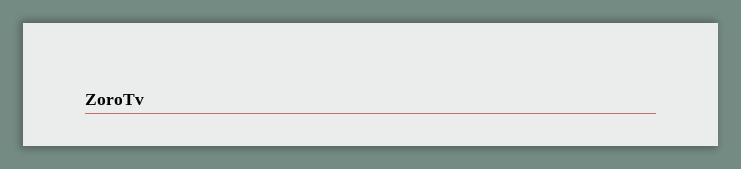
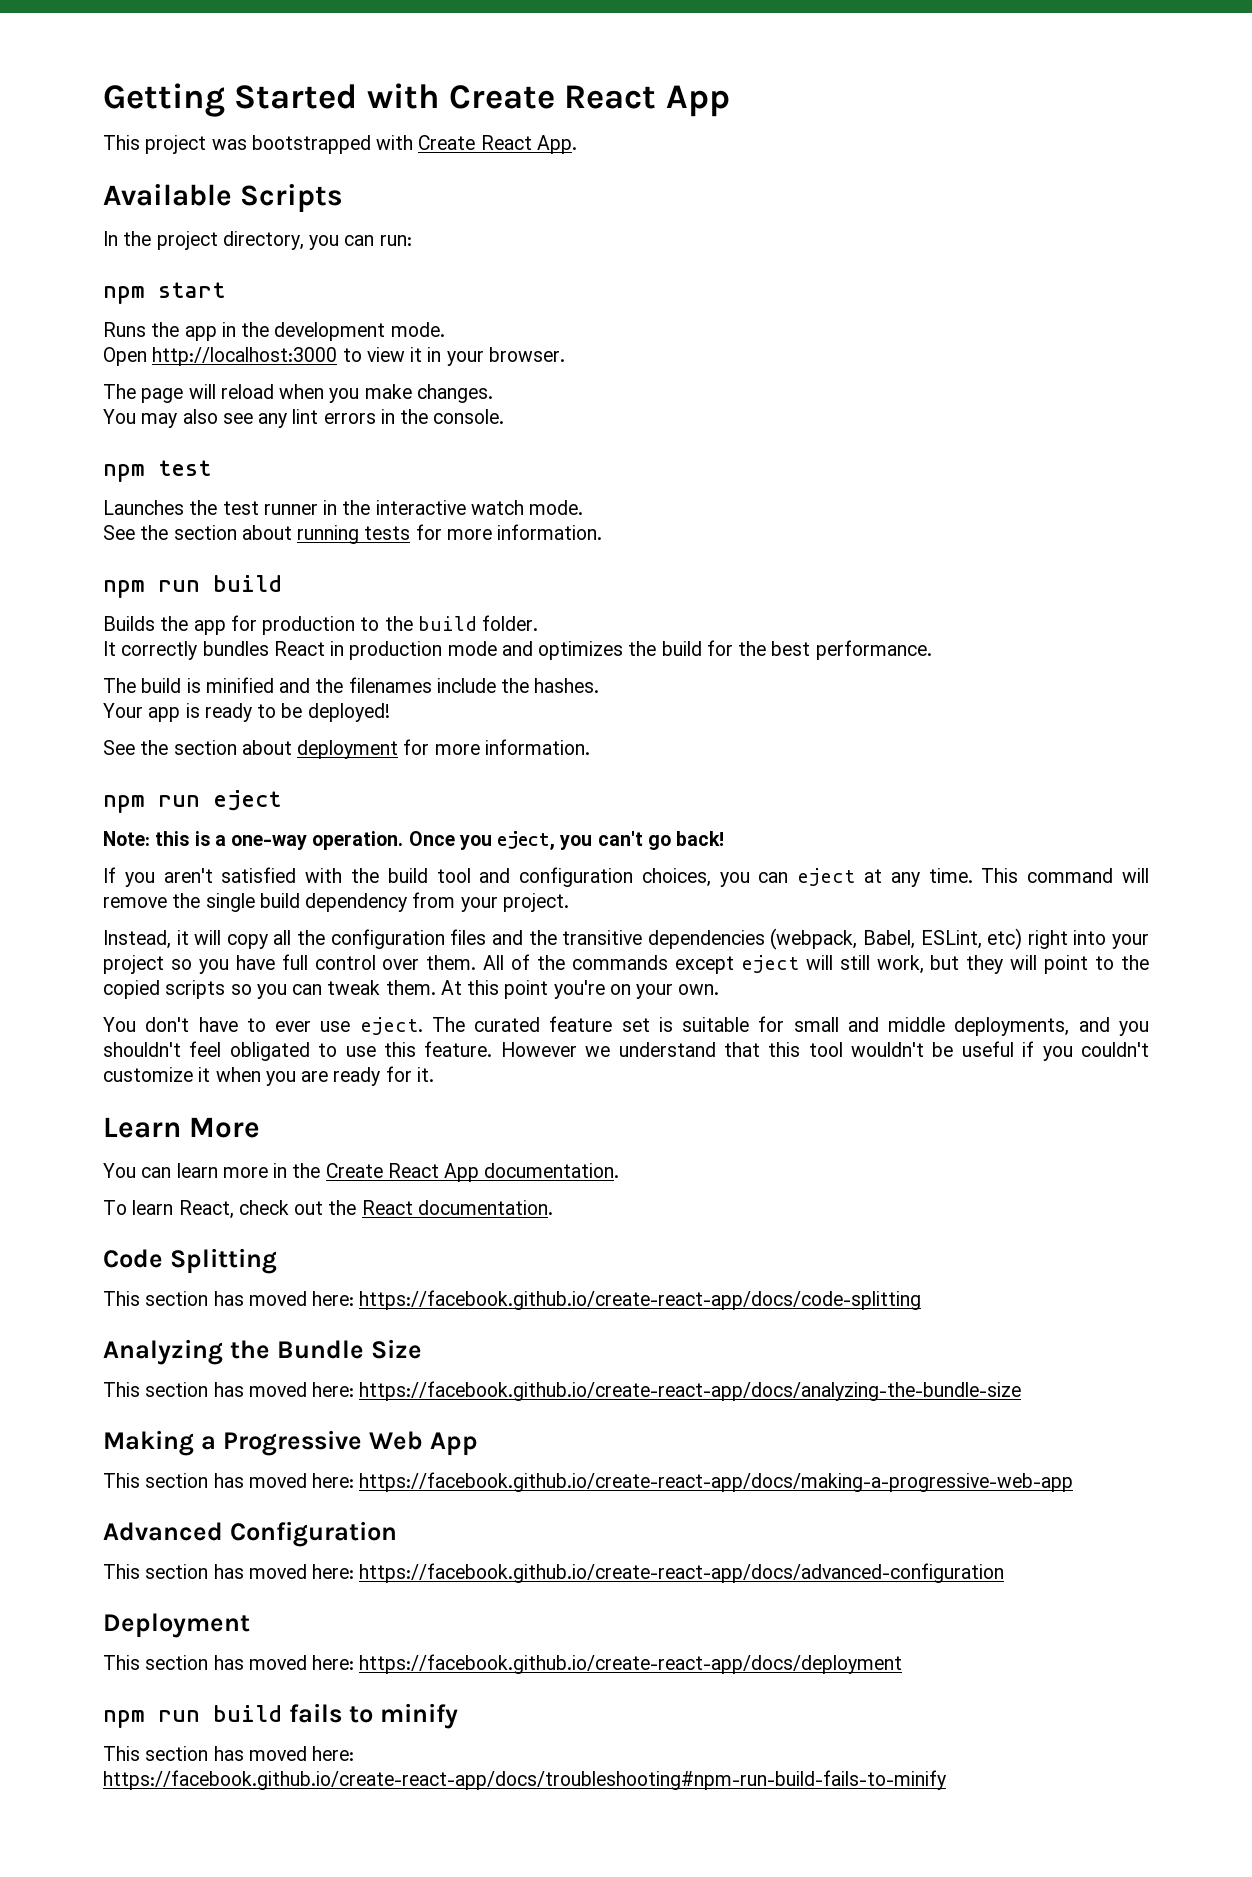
[85,94,144,105] ZoroTv -> [103,83,730,117] [103,135,577,154] [103,184,343,212] [103,231,412,250] [103,282,225,304] [103,322,445,341] [103,347,565,366] [103,384,493,403] [103,409,505,428] [103,460,211,482] [103,500,584,515] [103,524,603,544] [103,575,282,598] [103,615,539,635] [103,640,932,660] [103,677,600,693] [103,703,390,722] [103,739,590,759] [103,790,281,813] [103,831,725,850] [103,867,1149,887] [103,892,569,912] [103,928,1149,950] [103,954,1149,974] [103,980,720,999] [103,1016,1150,1036] [103,1041,1150,1061] [103,1066,434,1086] [103,1117,260,1138] [103,1163,620,1182] [103,1200,553,1219] [103,1248,277,1274] [103,1290,922,1310] [103,1339,422,1365] [103,1381,1022,1401] [103,1430,478,1456] [103,1472,1074,1492] [103,1521,397,1547] [103,1563,1005,1583] [103,1613,250,1638] [103,1654,903,1674] [103,1703,458,1729] [103,1746,355,1761] [103,1770,946,1790] Getting Started with Create React App // This project was bootstrapped with Create React App. // Available Scripts // In the project directory, you can run: // npm start // Runs the app in the development mode. // Open http://localhost:3000 to view it in your browser. // The page will reload when you make changes. // You may also see any lint errors in the console. // npm test // Launches the test runner in the interactive watch mode. // See the section about running tests for more information. // npm run build // Builds the app for production to the build folder. // It correctly bundles React in production mode and optimizes the build for the best performance. // The build is minified and the filenames include the hashes. // Your app is ready to be deployed! // See the section about deployment for more information. // npm run eject // Note: this is a one-way operation. Once you eject, you can't go back! // If you aren't satisfied with the build tool and configuration choices, you can eject at any time. This command will remove the single build dependency from your project. // Instead, it will copy all the configuration files and the transitive dependencies (webpack, Babel, ESLint, etc) right into your project so you have full control over them. All of the commands except eject will still work, but they will point to the copied scripts so you can tweak them. At this point you're on your own. // You don't have to ever use eject. The curated feature set is suitable for small and middle deployments, and you shouldn't feel obligated to use this feature. However we understand that this tool wouldn't be useful if you couldn't customize it when you are ready for it. // Learn More // You can learn more in the Create React App documentation. // To learn React, check out the React documentation. // Code Splitting // This section has moved here: https://facebook.github.io/create-react-app/docs/code-splitting // Analyzing the Bundle Size // This section has moved here: https://facebook.github.io/create-react-app/docs/analyzing-the-bundle-size // Making a Progressive Web App // This section has moved here: https://facebook.github.io/create-react-app/docs/making-a-progressive-web-app // Advanced Configuration // This section has moved here: https://facebook.github.io/create-react-app/docs/advanced-configuration // Deployment // This section has moved here: https://facebook.github.io/create-react-app/docs/deployment // npm run build fails to minify // This section has moved here: https://facebook.github.io/create-react-app/docs/troubleshooting#npm-run-build-fails-to-minify

